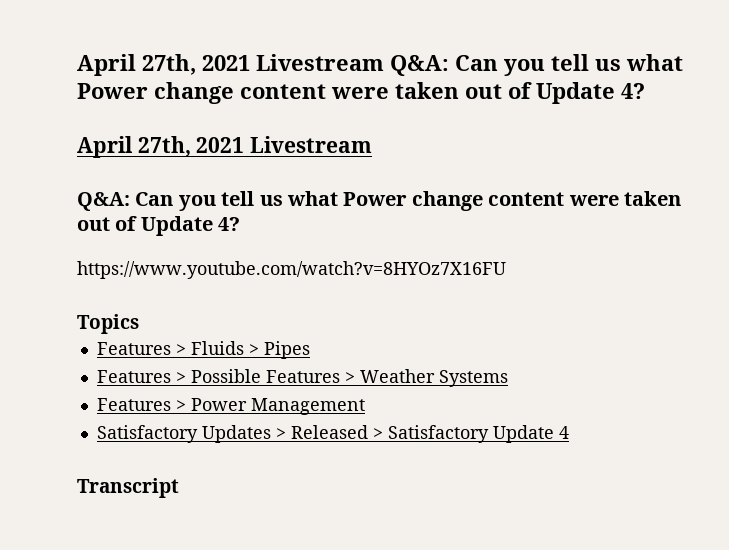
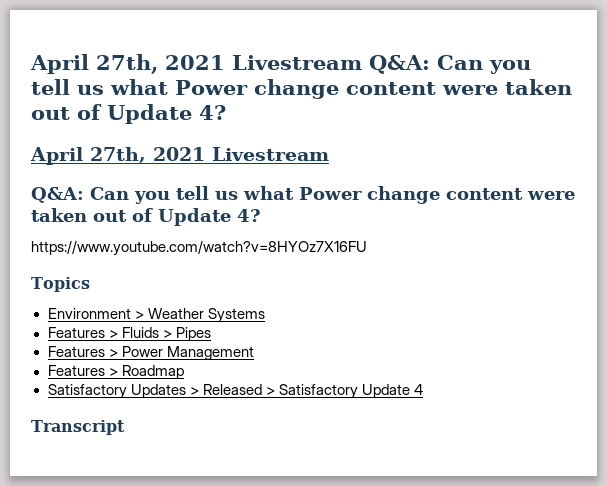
(139, 324) none -> [47,308,265,323] // Environment > Weather Systems
[190,369,508,387] [96,398,365,415] Possible Features > Weather Systems // Features > Power Management -> [121,346,254,360] [47,365,184,379] Power Management // Features > Roadmap

